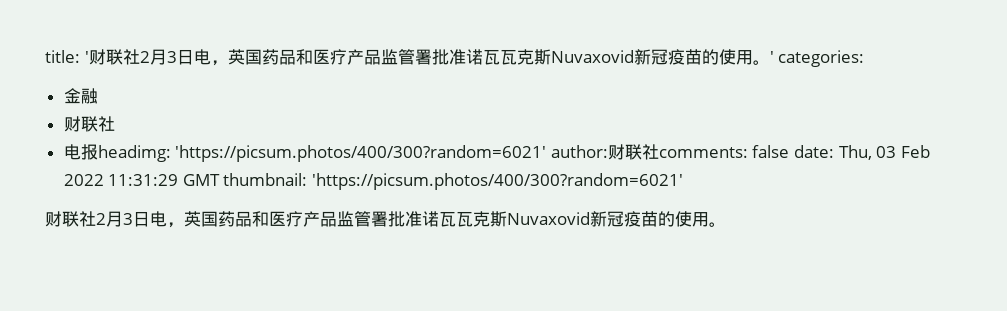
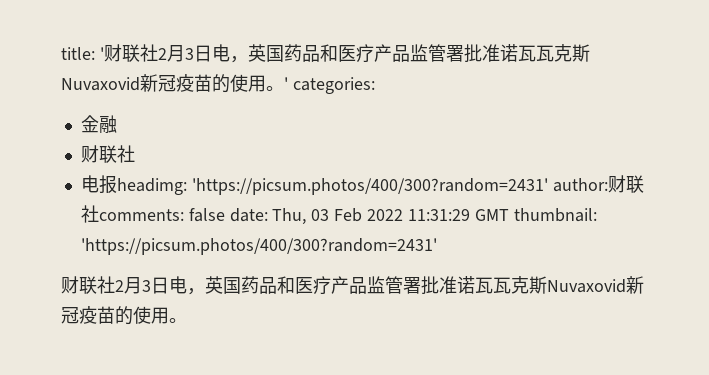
[175,145,547,162] 'https://picsum.photos/400/300?random=6021' -> [191,178,548,195] 'https://picsum.photos/400/300?random=2431'
[312,173,684,190] 'https://picsum.photos/400/300?random=6021' -> [80,238,437,255] 'https://picsum.photos/400/300?random=2431'

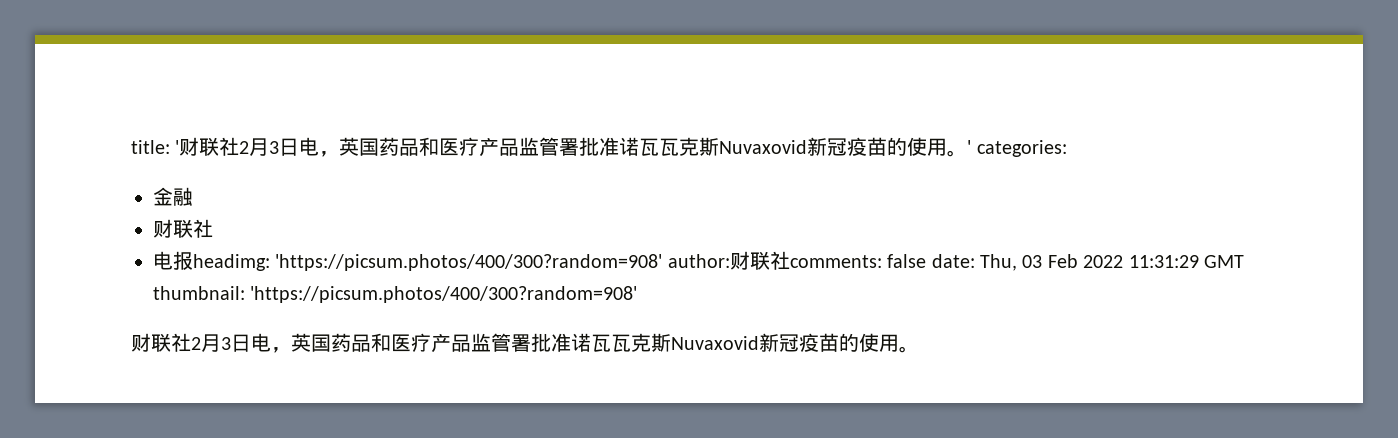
[191,178,548,195] 'https://picsum.photos/400/300?random=2431' -> [275,254,663,271] 'https://picsum.photos/400/300?random=908'
[80,238,437,255] 'https://picsum.photos/400/300?random=2431' -> [250,286,638,303] 'https://picsum.photos/400/300?random=908'

